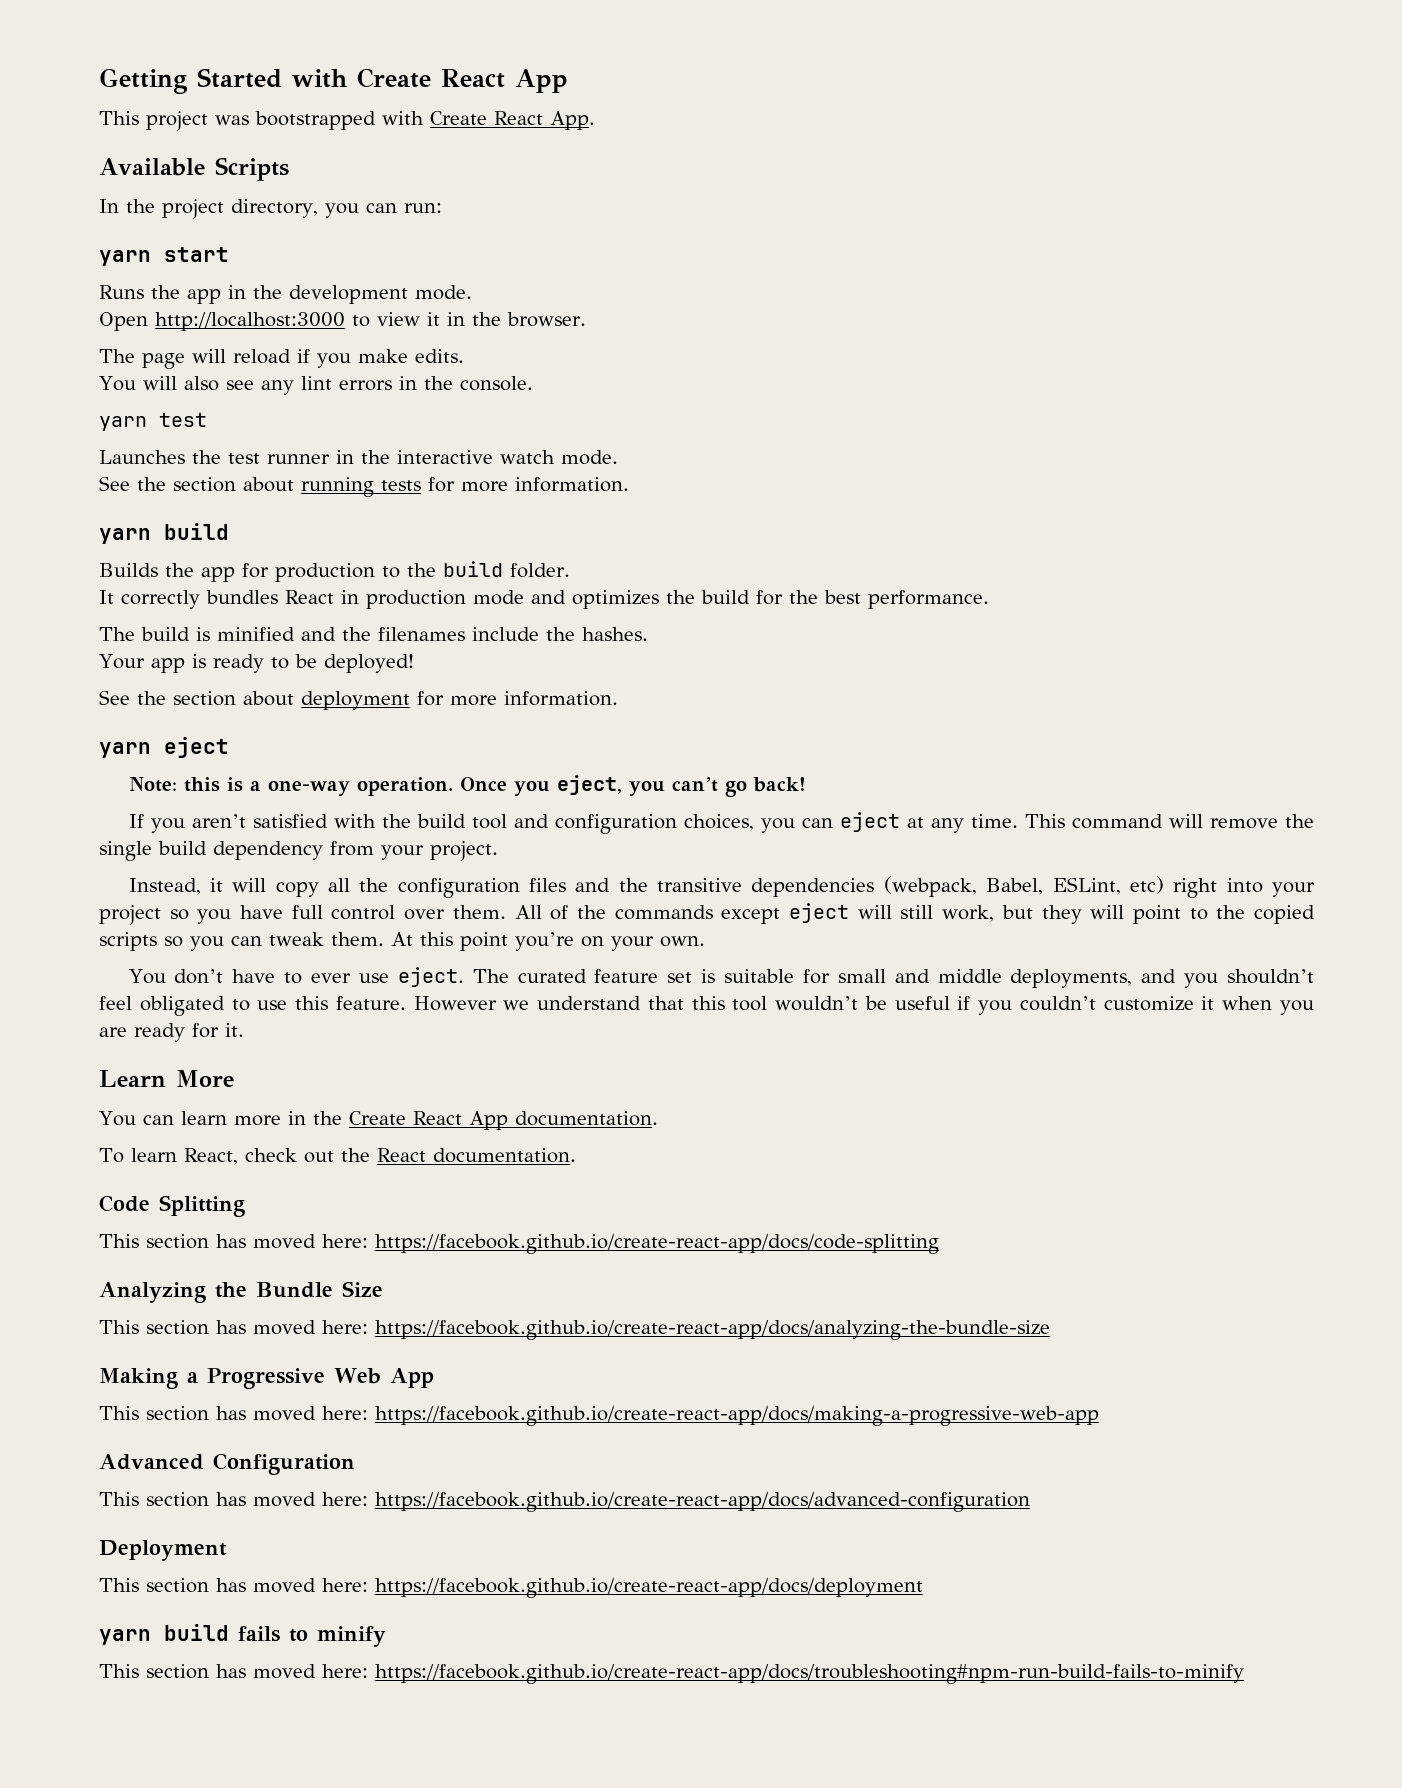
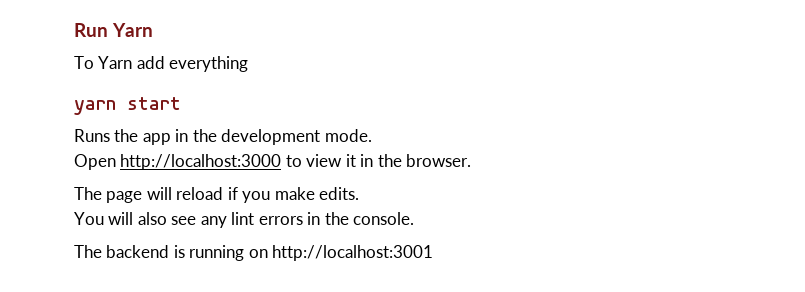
[99,68,568,94] [99,111,595,131] [99,157,289,181] [99,199,442,219] Getting Started with Create React App // This project was bootstrapped with Create React App. // Available Scripts // In the project directory, you can run: -> [74,23,153,37] [74,56,249,72] Run Yarn // To Yarn add everything
[99,413,207,431] [99,450,618,465] [99,476,629,497] [99,523,229,544] [99,561,570,582] [99,590,989,609] [99,627,648,641] [99,654,414,673] [99,690,618,710] [99,737,229,758] [128,775,806,797] [128,812,1314,834] [99,841,498,861] [128,876,1315,898] [99,903,1315,925] [99,932,705,951] [128,967,1314,988] [99,996,1315,1016] [99,1023,244,1042] [99,1070,234,1087] [99,1111,658,1130] [99,1148,576,1165] [99,1195,245,1217] [99,1234,939,1254] [99,1281,383,1303] [99,1320,1050,1340] [99,1368,434,1389] [99,1406,1099,1426] [99,1453,355,1475] [99,1492,1030,1512] [99,1540,227,1561] [99,1578,923,1598] [99,1624,386,1647] [99,1664,1244,1684] yarn test // Launches the test runner in the interactive watch mode. // See the section about running tests for more information. // yarn build // Builds the app for production to the build folder. // It correctly bundles React in production mode and optimizes the build for the best performance. // The build is minified and the filenames include the hashes. // Your app is ready to be deployed! // See the section about deployment for more information. // yarn eject // Note: this is a one-way operation. Once you eject, you can’t go back! // If you aren’t satisfied with the build tool and configuration choices, you can eject at any time. This command will remove the single build dependency from your project. // Instead, it will copy all the configuration files and the transitive dependencies (webpack, Babel, ESLint, etc) right into your project so you have full control over them. All of the commands except eject will still work, but they will point to the copied scripts so you can tweak them. At this point you’re on your own. // You don’t have to ever use eject. The curated feature set is suitable for small and middle deployments, and you shouldn’t feel obligated to use this feature. However we understand that this tool wouldn’t be useful if you couldn’t customize it when you are ready for it. // Learn More // You can learn more in the Create React App documentation. // To learn React, check out the React documentation. // Code Splitting // This section has moved here: https://facebook.github.io/create-react-app/docs/code-splitting // Analyzing the Bundle Size // This section has moved here: https://facebook.github.io/create-react-app/docs/analyzing-the-bundle-size // Making a Progressive Web App // This section has moved here: https://facebook.github.io/create-react-app/docs/making-a-progressive-web-app // Advanced Configuration // This section has moved here: https://facebook.github.io/create-react-app/docs/advanced-configuration // Deployment // This section has moved here: https://facebook.github.io/create-react-app/docs/deployment // yarn build fails to minify // This section has moved here: https://facebook.github.io/create-react-app/docs/troubleshooting#npm-run-build-fails-to-minify -> [74,245,434,261] The backend is running on http://localhost:3001

